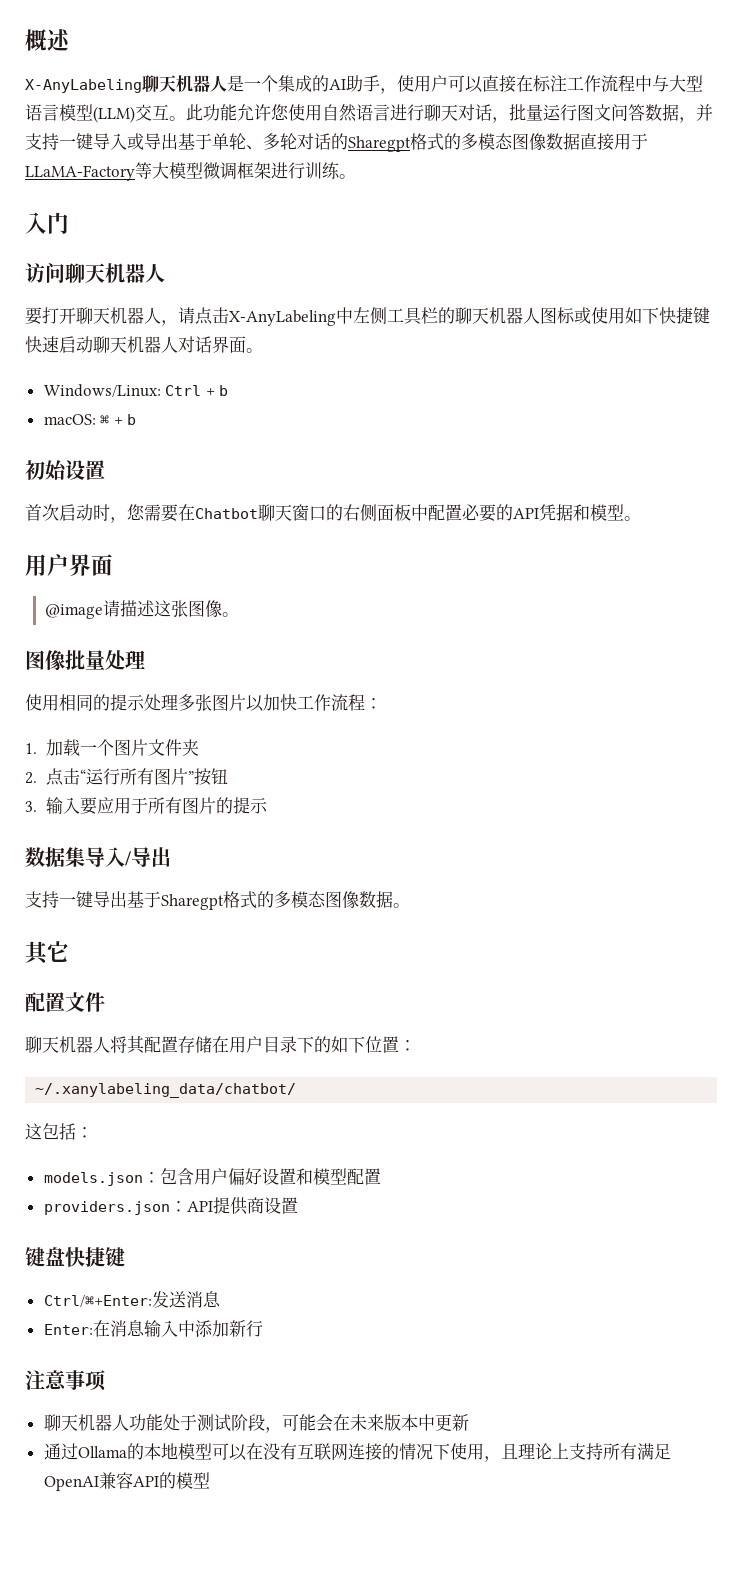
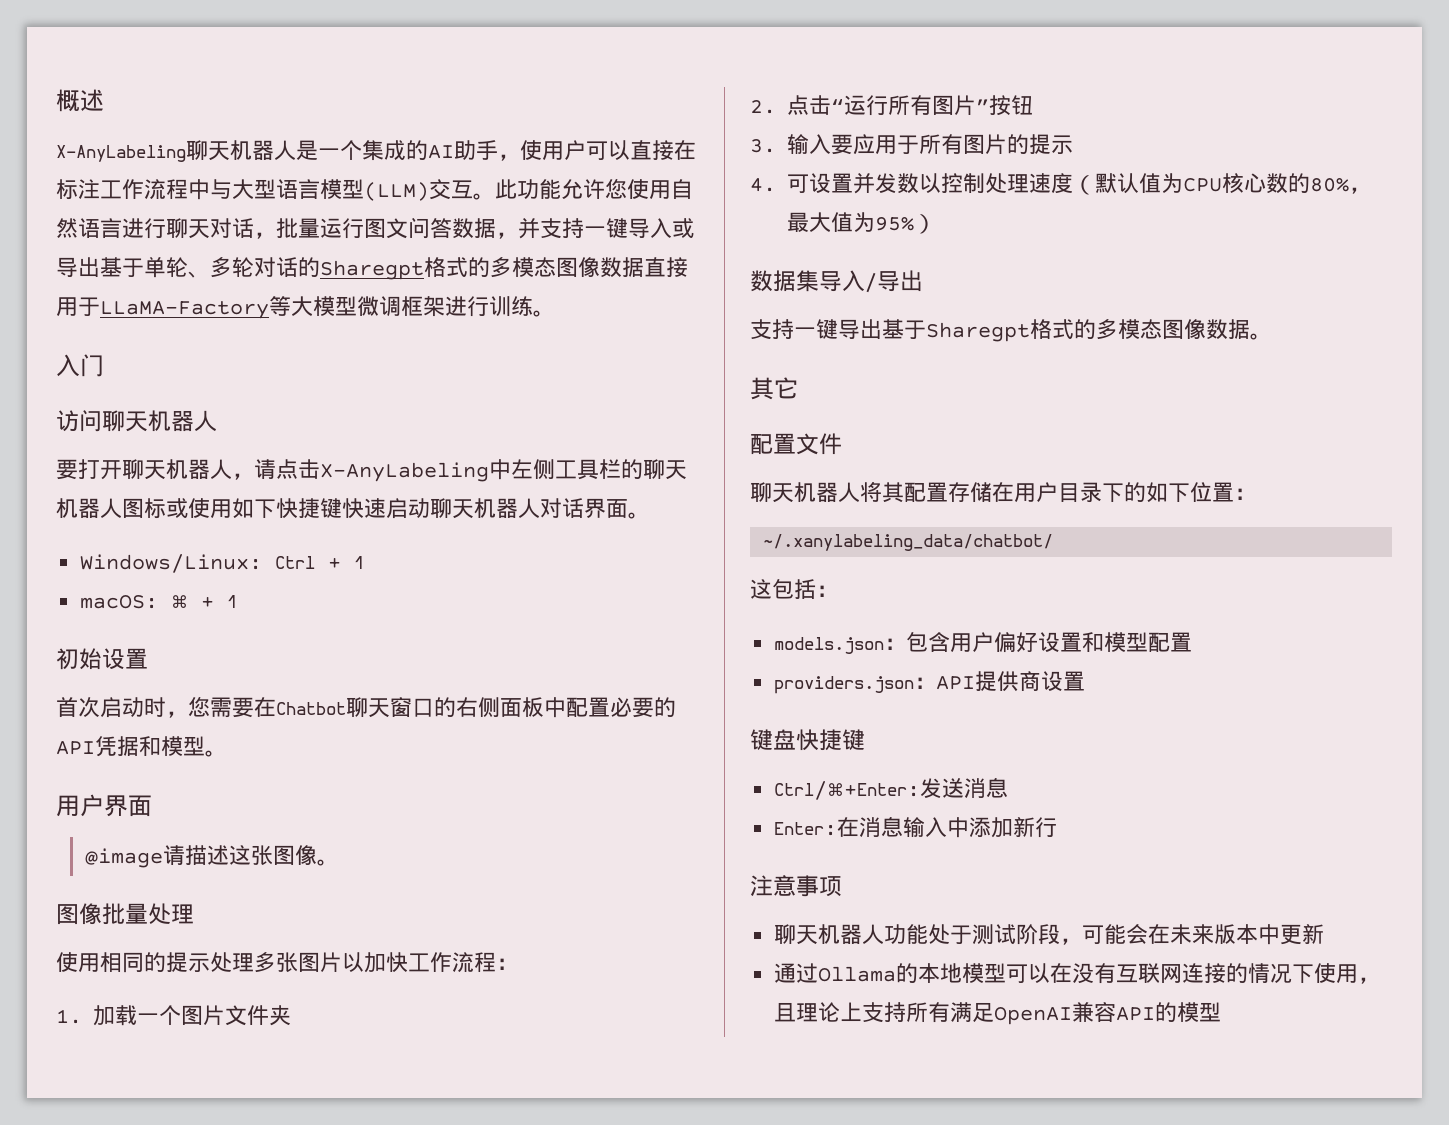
[219,385,229,396] b -> [354,556,365,569] 1
[127,414,137,425] b -> [227,595,238,608] 1
(268, 805) none -> [750,173,1371,195] [787,212,936,234] // 4.可设置并发数以控制处理速度（默认值为CPU核心数的80%，最大值为95%）

